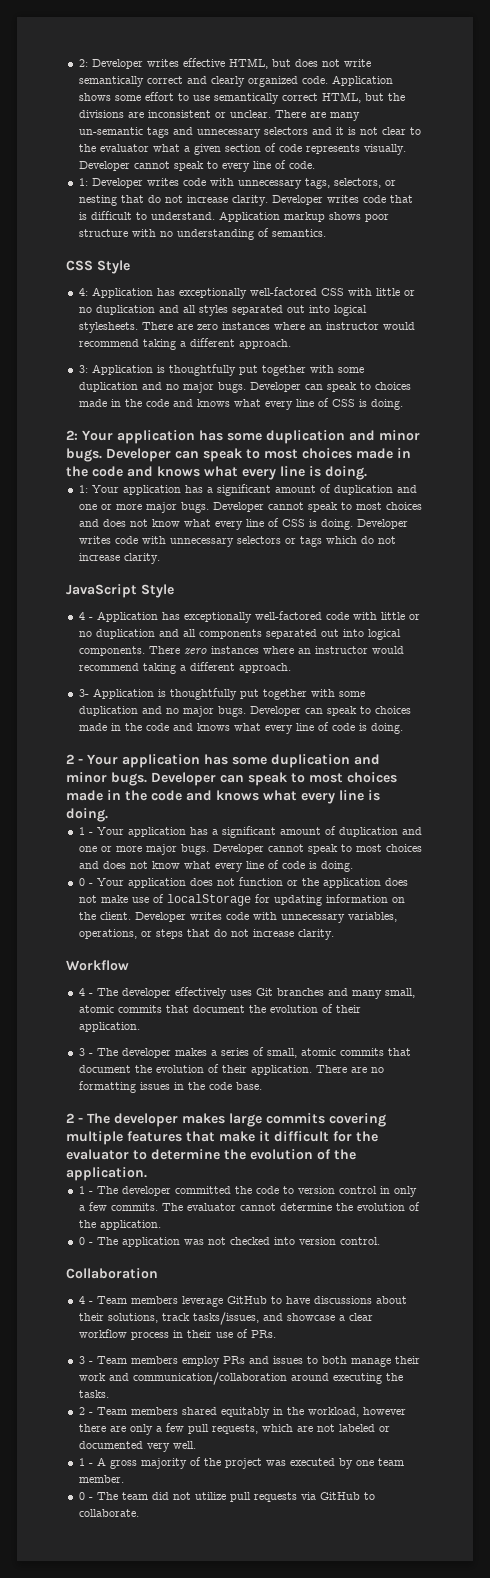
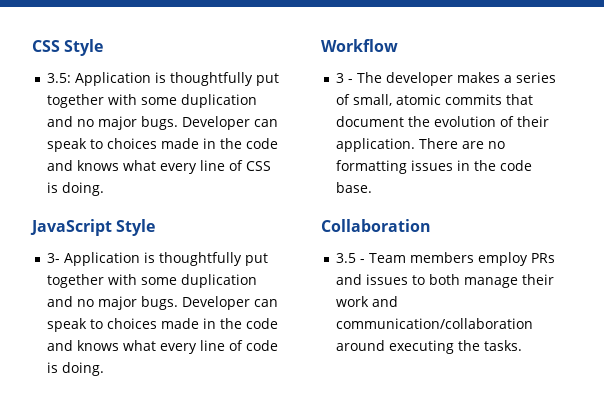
[78,58,371,69] [78,75,393,87] [78,92,405,104] [78,110,360,121] [78,127,421,138] [78,143,406,155] [78,160,315,172] [78,178,396,189] [78,195,413,206] [78,211,389,222] [78,228,326,240] [66,260,130,274] [78,287,415,299] [78,305,367,316] [78,322,415,333] [78,338,291,350] [78,365,88,373] 2: Developer writes effective HTML, but does not write semantically correct and clearly organized code. Application shows some effort to use semantically correct HTML, but the divisions are inconsistent or unclear. There are many un-semantic tags and unnecessary selectors and it is not clear to the evaluator what a given section of code represents visually. Developer cannot speak to every line of code. // 1: Developer writes code with unnecessary tags, selectors, or nesting that do not increase clarity. Developer writes code that is difficult to understand. Application markup shows poor structure with no understanding of semantics. // CSS Style // 4: Application has exceptionally well-factored CSS with little or no duplication and all styles separated out into logical stylesheets. There are zero instances where an instructor would recommend taking a different approach. // 3: -> [32,39,104,56] [47,73,72,83] CSS Style // 3.5:
[66,430,420,444] [66,448,411,462] [66,466,367,480] [78,484,417,496] [78,502,422,513] [78,518,408,530] [78,536,396,547] [78,553,160,564] [66,584,174,598] [78,611,420,623] [78,629,401,640] [78,646,404,656] [78,662,291,674] 2: Your application has some duplication and minor bugs. Developer can speak to most choices made in the code and knows what every line is doing. // 1: Your application has a significant amount of duplication and one or more major bugs. Developer cannot speak to most choices and does not know what every line of CSS is doing. Developer writes code with unnecessary selectors or tags which do not increase clarity. // JavaScript Style // 4 - Application has exceptionally well-factored code with little or no duplication and all components separated out into logical components. There zero instances where an instructor would recommend taking a different approach. -> [30,219,156,236] JavaScript Style
[66,754,380,768] [66,772,397,786] [66,790,380,804] [66,808,108,822] [78,826,422,838] [78,844,422,855] [78,860,353,872] [78,877,408,888] [78,894,405,906] [78,912,397,923] [78,929,334,940] [66,960,129,971] [78,987,415,999] [78,1004,361,1013] [78,1022,140,1032] 2 - Your application has some duplication and minor bugs. Developer can speak to most choices made in the code and knows what every line is doing. // 1 - Your application has a significant amount of duplication and one or more major bugs. Developer cannot speak to most choices and does not know what every line of code is doing. // 0 - Your application does not function or the application does not make use of localStorage for updating information on the client. Developer writes code with unnecessary variables, operations, or steps that do not increase clarity. // Workflow // 4 - The developer effectively uses Git branches and many small, atomic commits that document the evolution of their application. -> [321,39,398,52] Workflow
[66,1113,386,1127] [66,1131,378,1145] [66,1149,356,1160] [66,1167,147,1181] [78,1186,417,1197] [78,1202,420,1211] [78,1220,161,1230] [78,1237,380,1247] [66,1268,158,1279] [78,1296,407,1307] [78,1312,373,1325] [78,1329,276,1340] [78,1356,85,1364] 2 - The developer makes large commits covering multiple features that make it difficult for the evaluator to determine the evolution of the application. // 1 - The developer committed the code to version control in only a few commits. The evaluator cannot determine the evolution of the application. // 0 - The application was not checked into version control. // Collaboration // 4 - Team members leverage GitHub to have discussions about their solutions, track tasks/issues, and showcase a clear workflow process in their use of PRs. // 3 -> [321,219,431,232] [336,253,357,263] Collaboration // 3.5
[78,1407,406,1418] [78,1423,390,1435] [78,1441,196,1452] [78,1457,404,1469] [78,1475,124,1483] [78,1492,375,1502] [78,1509,139,1517] // 2 - Team members shared equitably in the workload, however there are only a few pull requests, which are not labeled or documented very well. // 1 - A gross majority of the project was executed by one team member. // 0 - The team did not utilize pull requests via GitHub to collaborate. -> (523, 345) none

